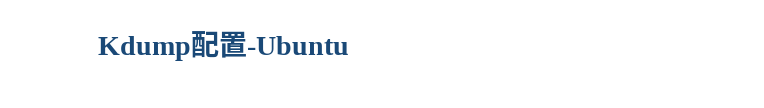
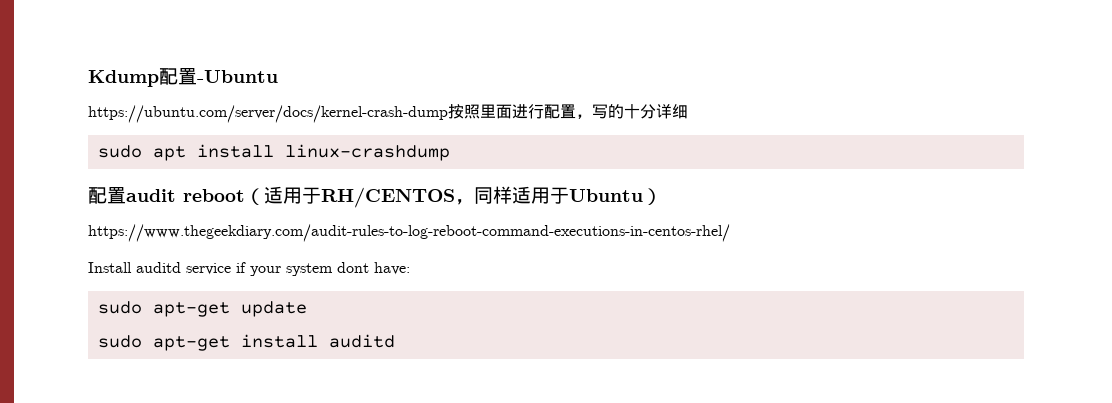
(349, 45) none -> [88,104,688,123] [97,144,450,161] [88,186,662,208] [88,224,730,242] [88,262,410,276] [97,301,307,317] [97,334,395,351] // https://ubuntu.com/server/docs/kernel-crash-dump按照里面进行配置，写的十分详细 // sudo apt install linux-crashdump // 配置audit reboot（适用于RH/CENTOS，同样适用于Ubuntu） // https://www.thegeekdiary.com/audit-rules-to-log-reboot-command-executions-in-centos-rhel/ // Install auditd service if your system dont have: // sudo apt-get update // sudo apt-get install auditd

